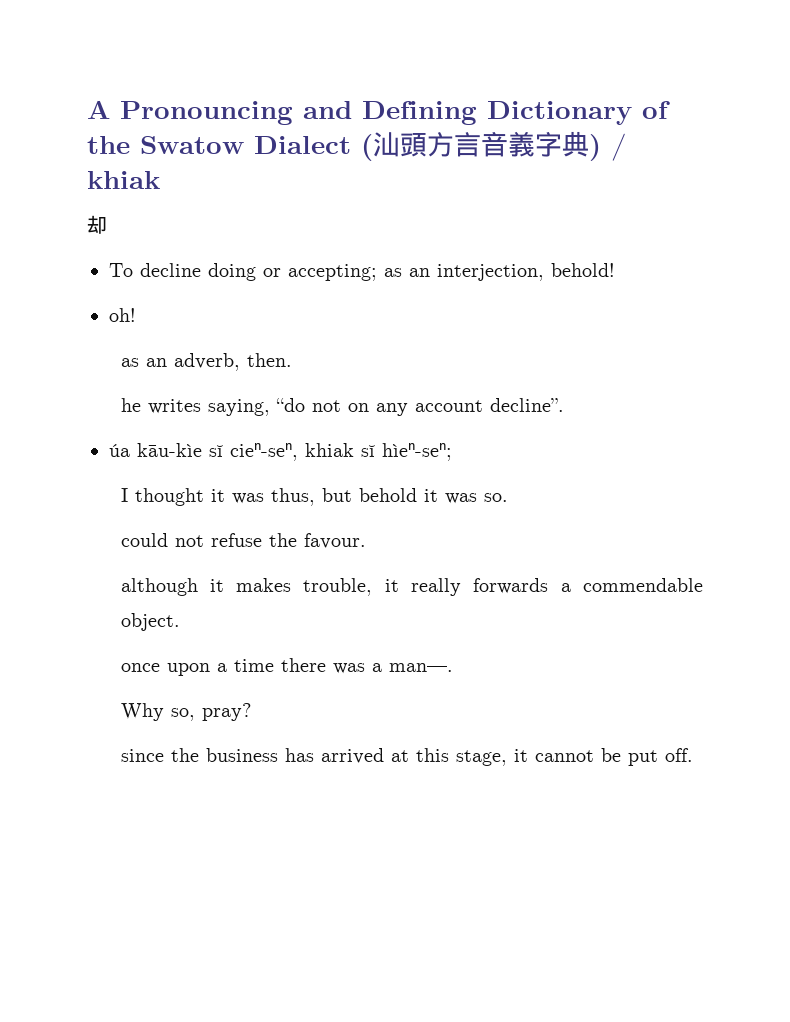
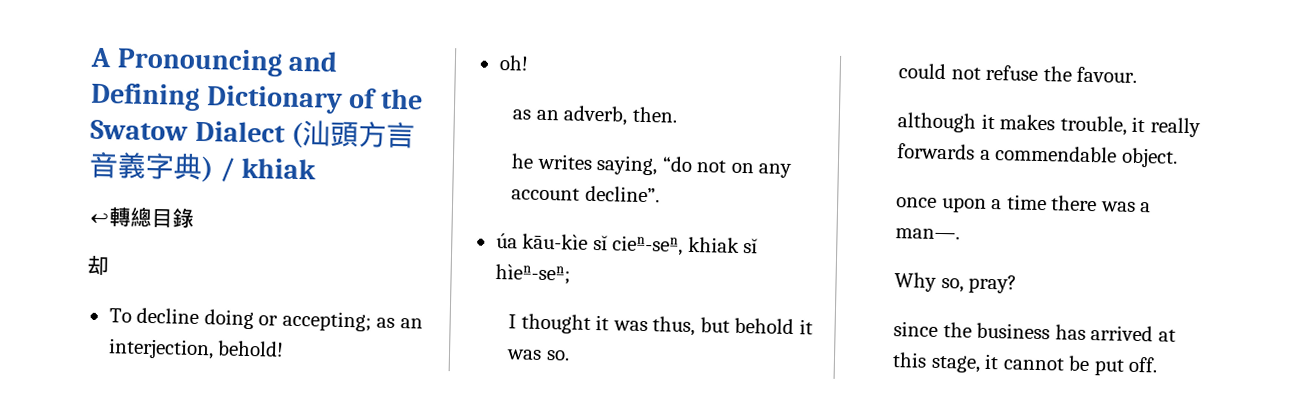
(160, 180) none -> [88,206,194,228] // ↩轉總目錄

